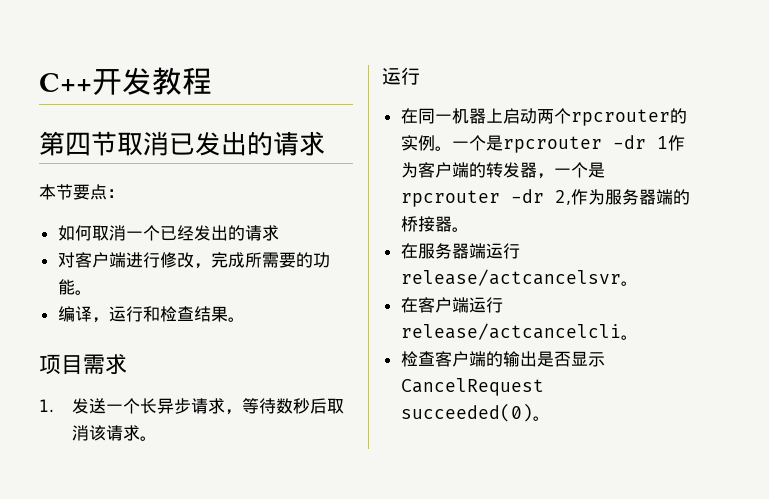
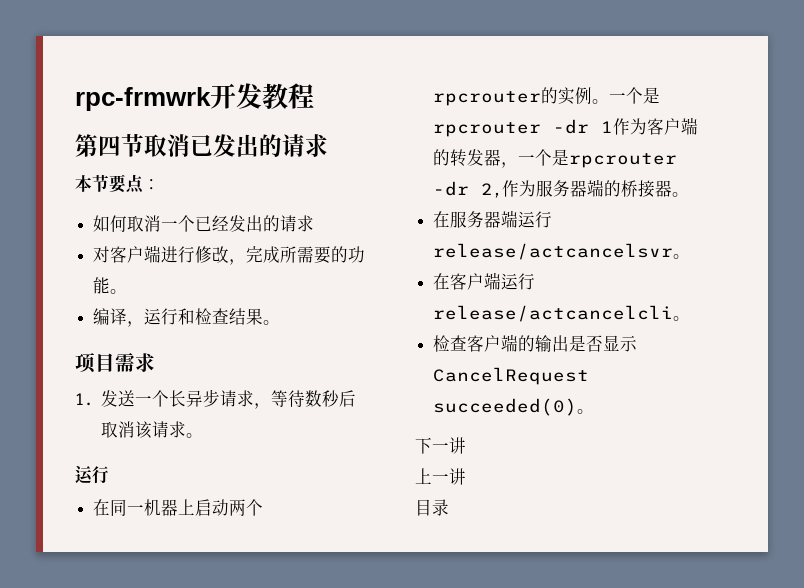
[39,73,92,92] C++ -> [75,87,211,111] rpc-frmwrk
(550, 418) none -> [415,437,466,454] [415,468,466,485] [415,499,449,516] // 下一讲 // 上一讲 // 目录

